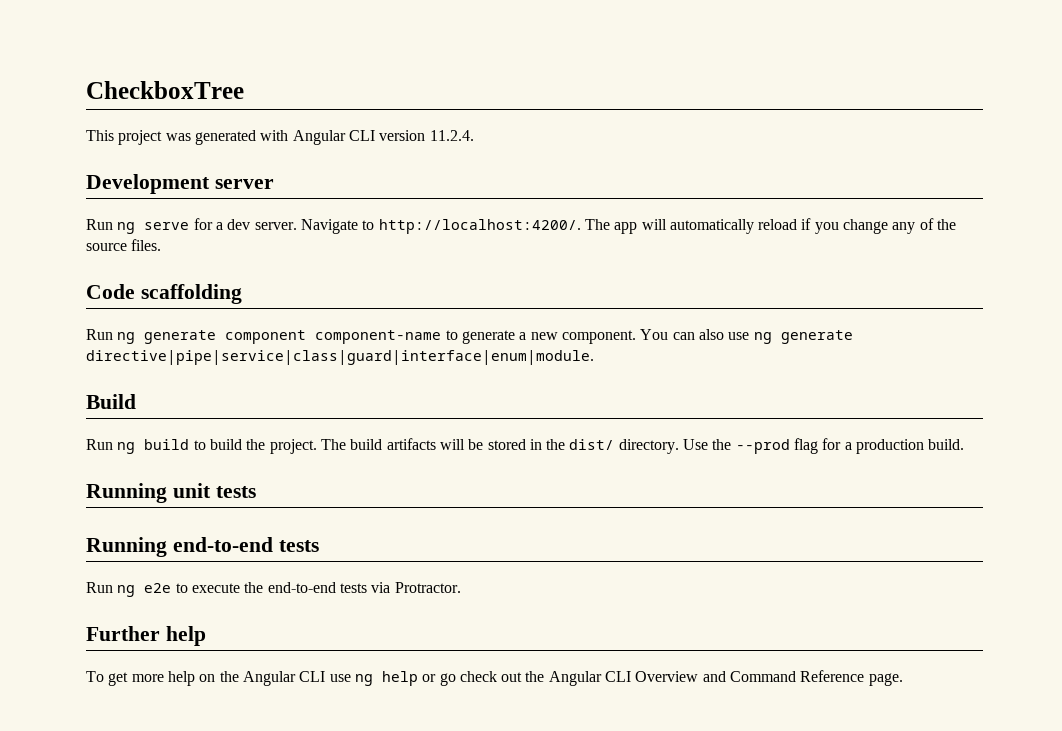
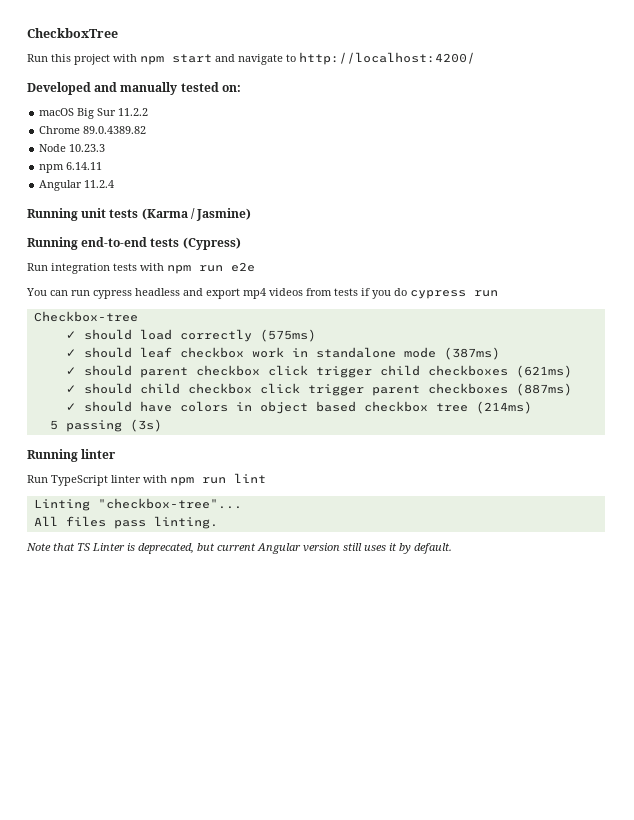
[86,130,474,145] [86,174,274,194] [86,218,957,234] [86,239,162,251] [86,284,242,304] [86,329,853,344] [86,350,594,365] [86,394,136,409] [86,438,965,454] This project was generated with Angular CLI version 11.2.4. // Development server // Run ng serve for a dev server. Navigate to http://localhost:4200/. The app will automatically reload if you change any of the source files. // Code scaffolding // Run ng generate component component-name to generate a new component. You can also use ng generate directive|pipe|service|class|guard|interface|enum|module. // Build // Run ng build to build the project. The build artifacts will be stored in the dist/ directory. Use the --prod flag for a production build. -> [27,52,475,65] [27,82,241,95] [39,108,149,119] [39,126,147,134] [39,144,106,152] [39,162,103,173] [39,180,115,191] Run this project with npm start and navigate to http://localhost:4200/ // Developed and manually tested on: // macOS Big Sur 11.2.2 // Chrome 89.0.4389.82 // Node 10.23.3 // npm 6.14.11 // Angular 11.2.4
(256, 492) none -> [141,208,252,221] (Karma / Jasmine)
[86,582,461,597] [86,626,206,646] [86,670,903,686] // Run ng e2e to execute the end-to-end tests via Protractor. // Further help // To get more help on the Angular CLI use ng help or go check out the Angular CLI Overview and Command Reference page. -> [182,237,241,250] [27,262,255,274] [26,288,498,299] [33,311,138,322] [65,329,316,342] [65,347,500,360] [65,365,572,378] [65,383,572,396] [65,401,532,414] [49,419,162,432] [27,449,117,462] [27,473,266,486] [33,498,242,511] [33,516,218,529] [26,543,452,554] (Cypress) // Run integration tests with npm run e2e // You can run cypress headless and export mp4 videos from tests if you do cypress run // Checkbox-tree // ✓ should load correctly (575ms) // ✓ should leaf checkbox work in standalone mode (387ms) // ✓ should parent checkbox click trigger child checkboxes (621ms) // ✓ should child checkbox click trigger parent checkboxes (887ms) // ✓ should have colors in object based checkbox tree (214ms) // 5 passing (3s) // Running linter // Run TypeScript linter with npm run lint // Linting "checkbox-tree"... // All files pass linting. // Note that TS Linter is deprecated, but current Angular version still uses it by default.

